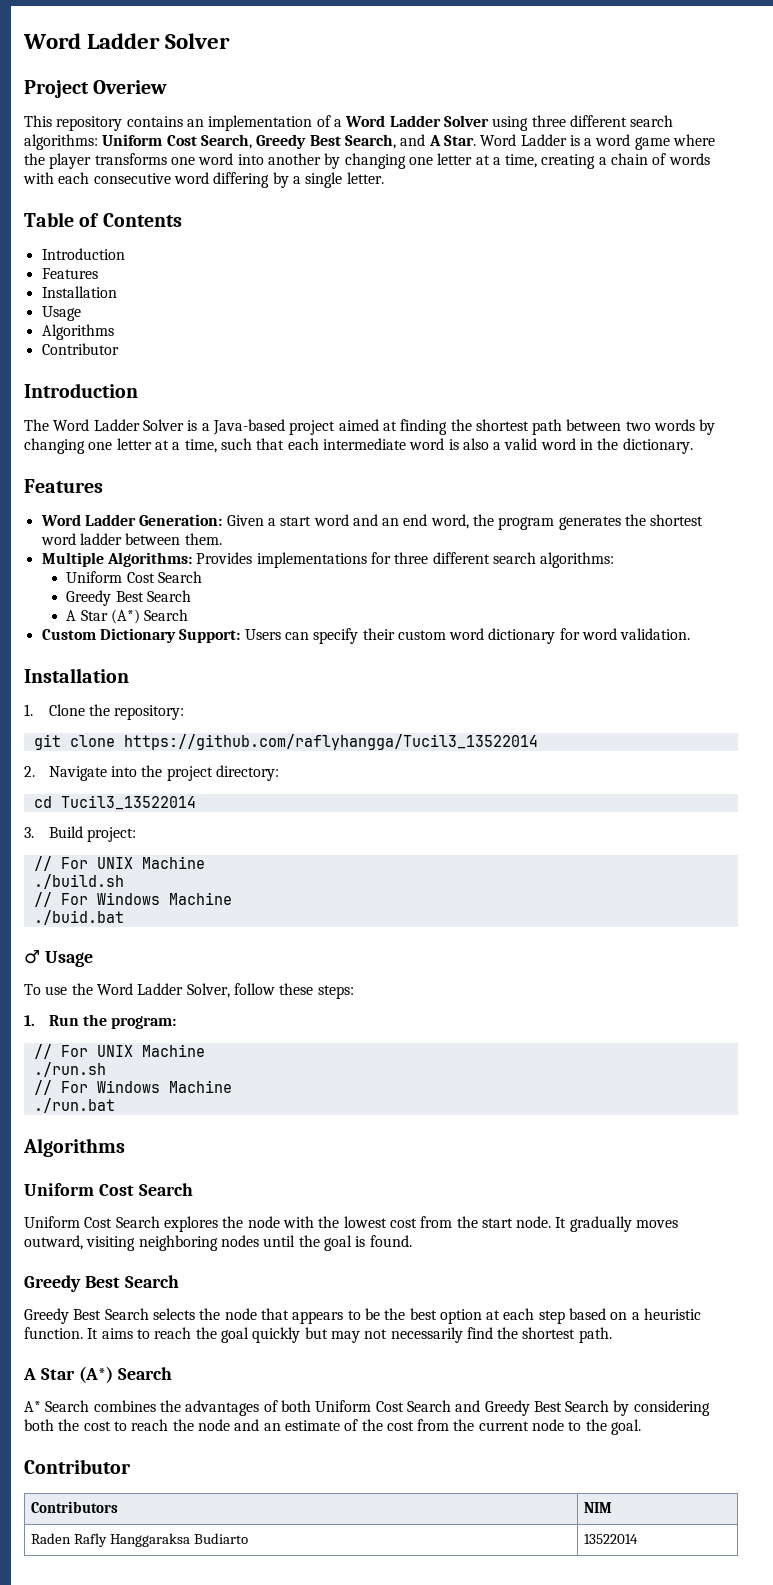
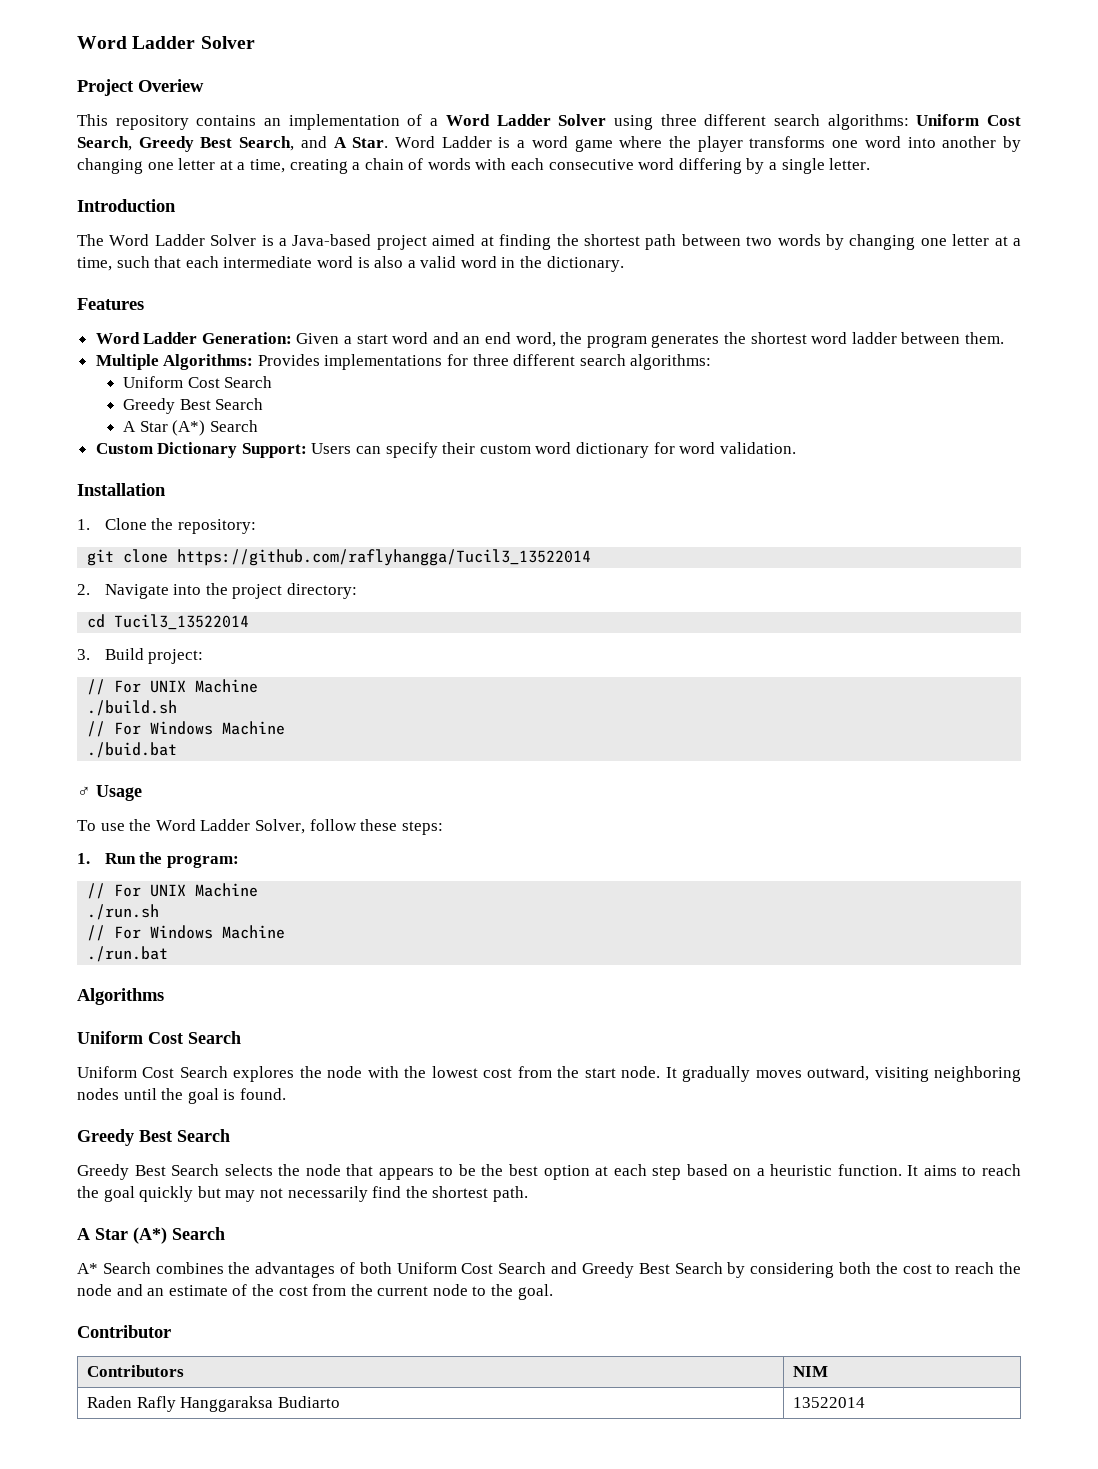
[24,212,182,227] [41,248,125,260] [41,268,98,279] [41,286,117,298] [41,306,81,321] [41,324,114,340] [41,343,119,355] // Table of Contents // Introduction // Features // Installation // Usage // Algorithms // Contributor -> (871, 164) none

